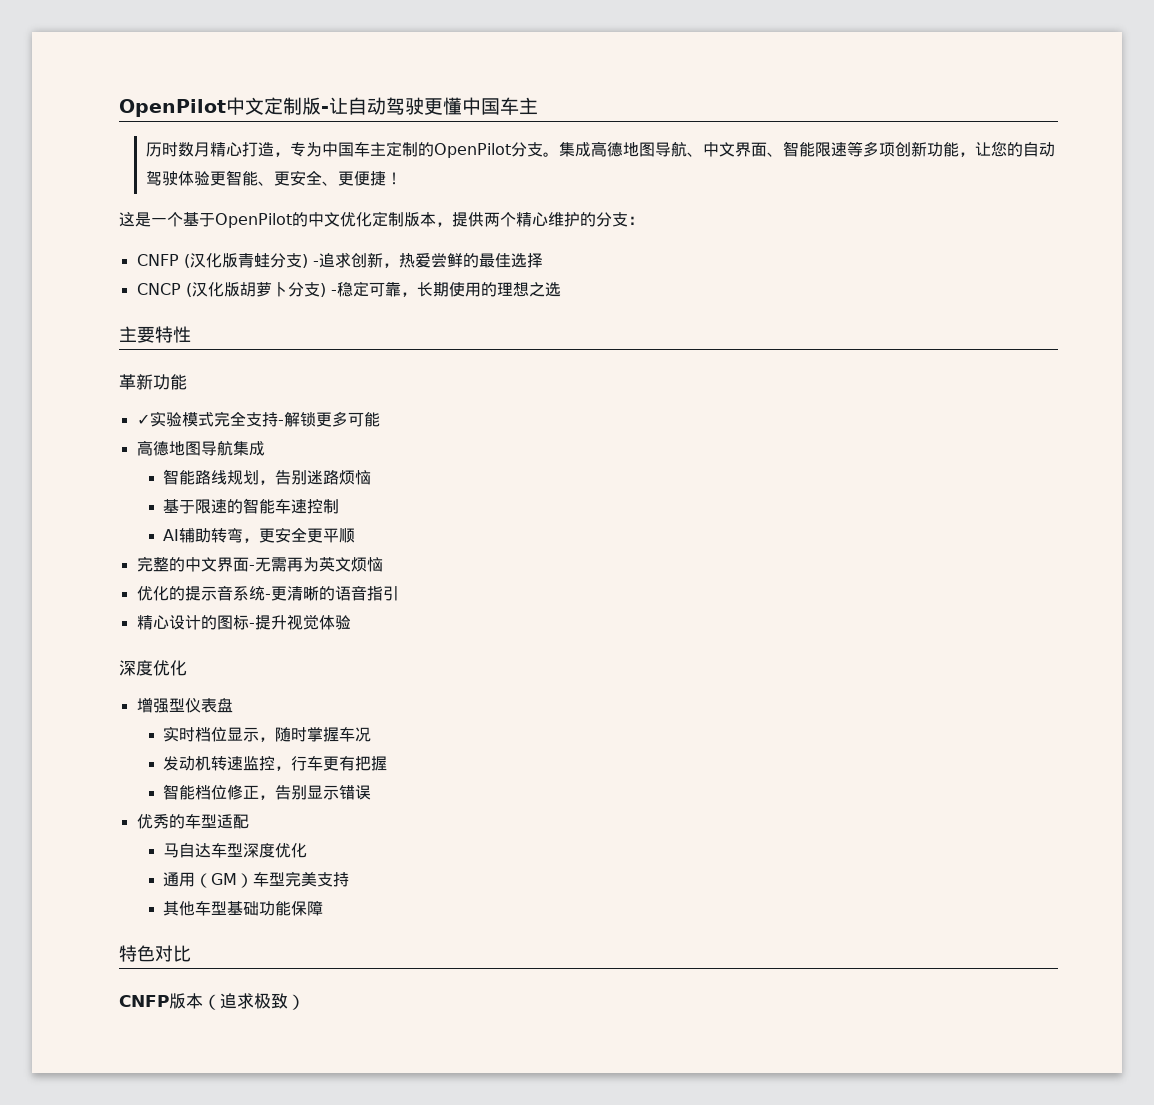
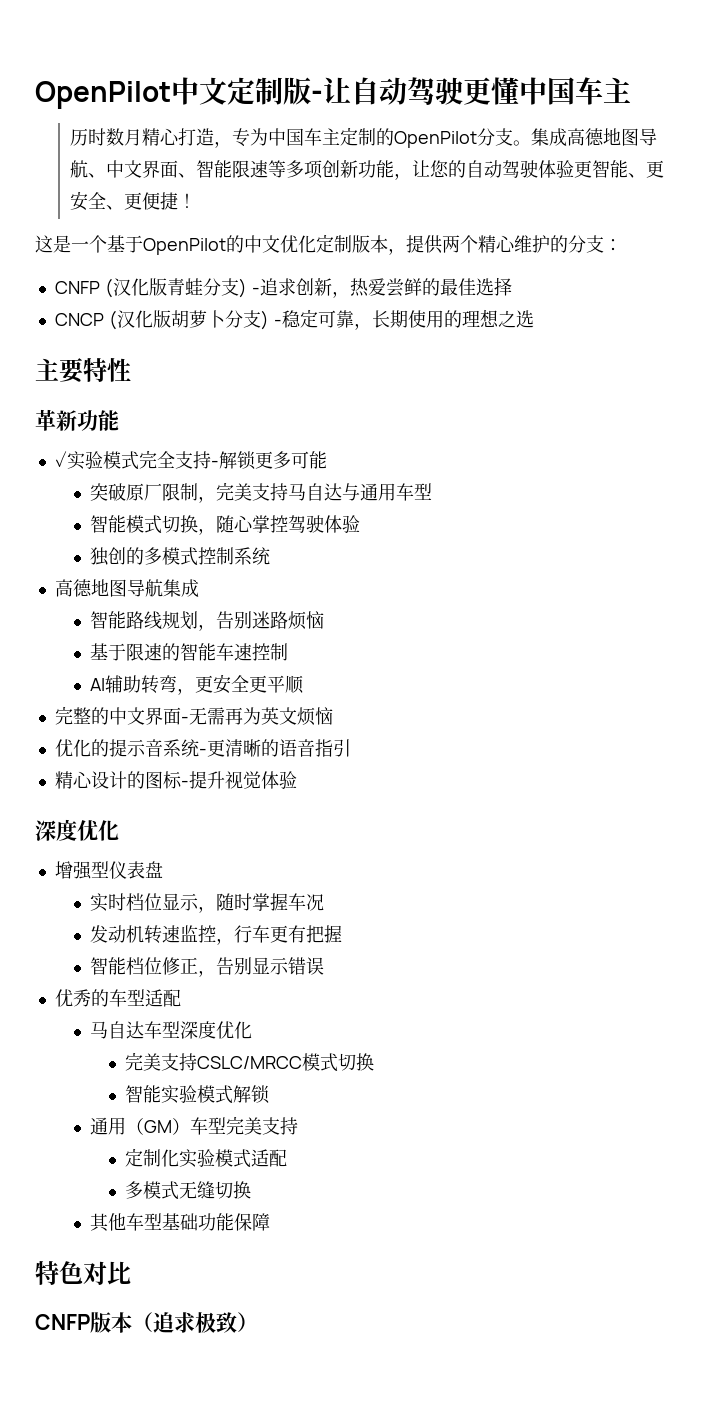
(380, 419) none -> [90,482,433,503] [90,515,361,535] [90,547,271,566] // 突破原厂限制，完美支持马自达与通用车型 // 智能模式切换，随心掌控驾驶体验 // 独创的多模式控制系统
(308, 850) none -> [125,1052,375,1072] [125,1085,271,1104] // 完美支持CSLC/MRCC模式切换 // 智能实验模式解锁
(350, 879) none -> [125,1148,288,1168] [125,1181,252,1200] // 定制化实验模式适配 // 多模式无缝切换

